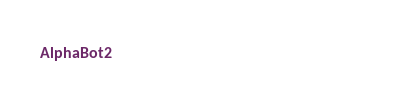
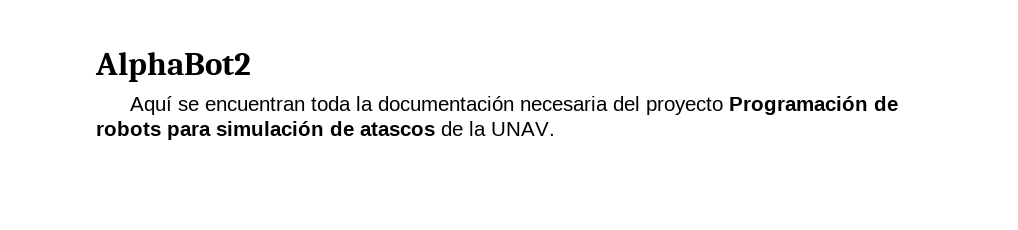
(112, 54) none -> [130,96,899,115] [96,121,555,140] // Aquí se encuentran toda la documentación necesaria del proyecto Programación de robots para simulación de atascos de la UNAV.

